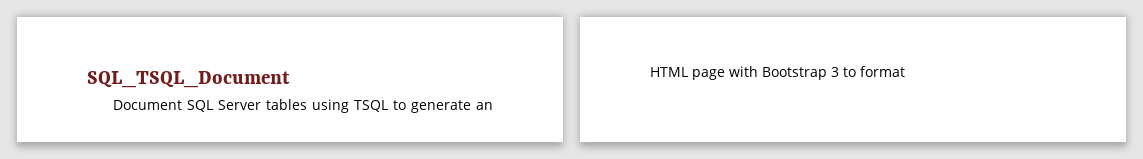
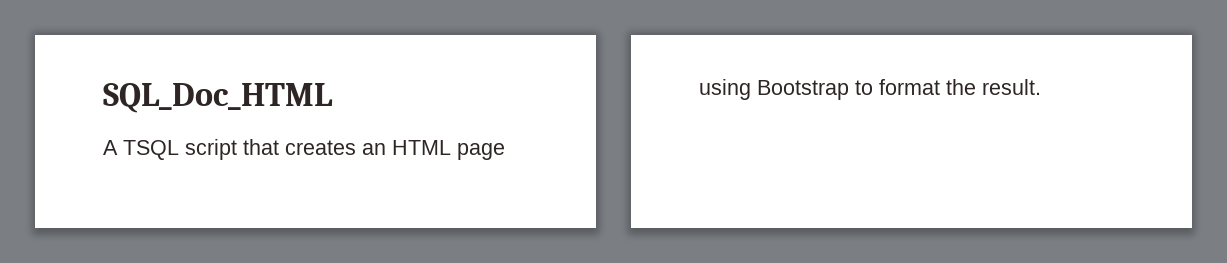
[87,71,290,88] [113,99,494,113] [650,66,905,80] SQL_TSQL_Document // Document SQL Server tables using TSQL to generate an HTML page with Bootstrap 3 to format -> [103,83,333,113] [103,139,505,160] [699,79,1041,100] SQL_Doc_HTML // A TSQL script that creates an HTML page using Bootstrap to format the result.

